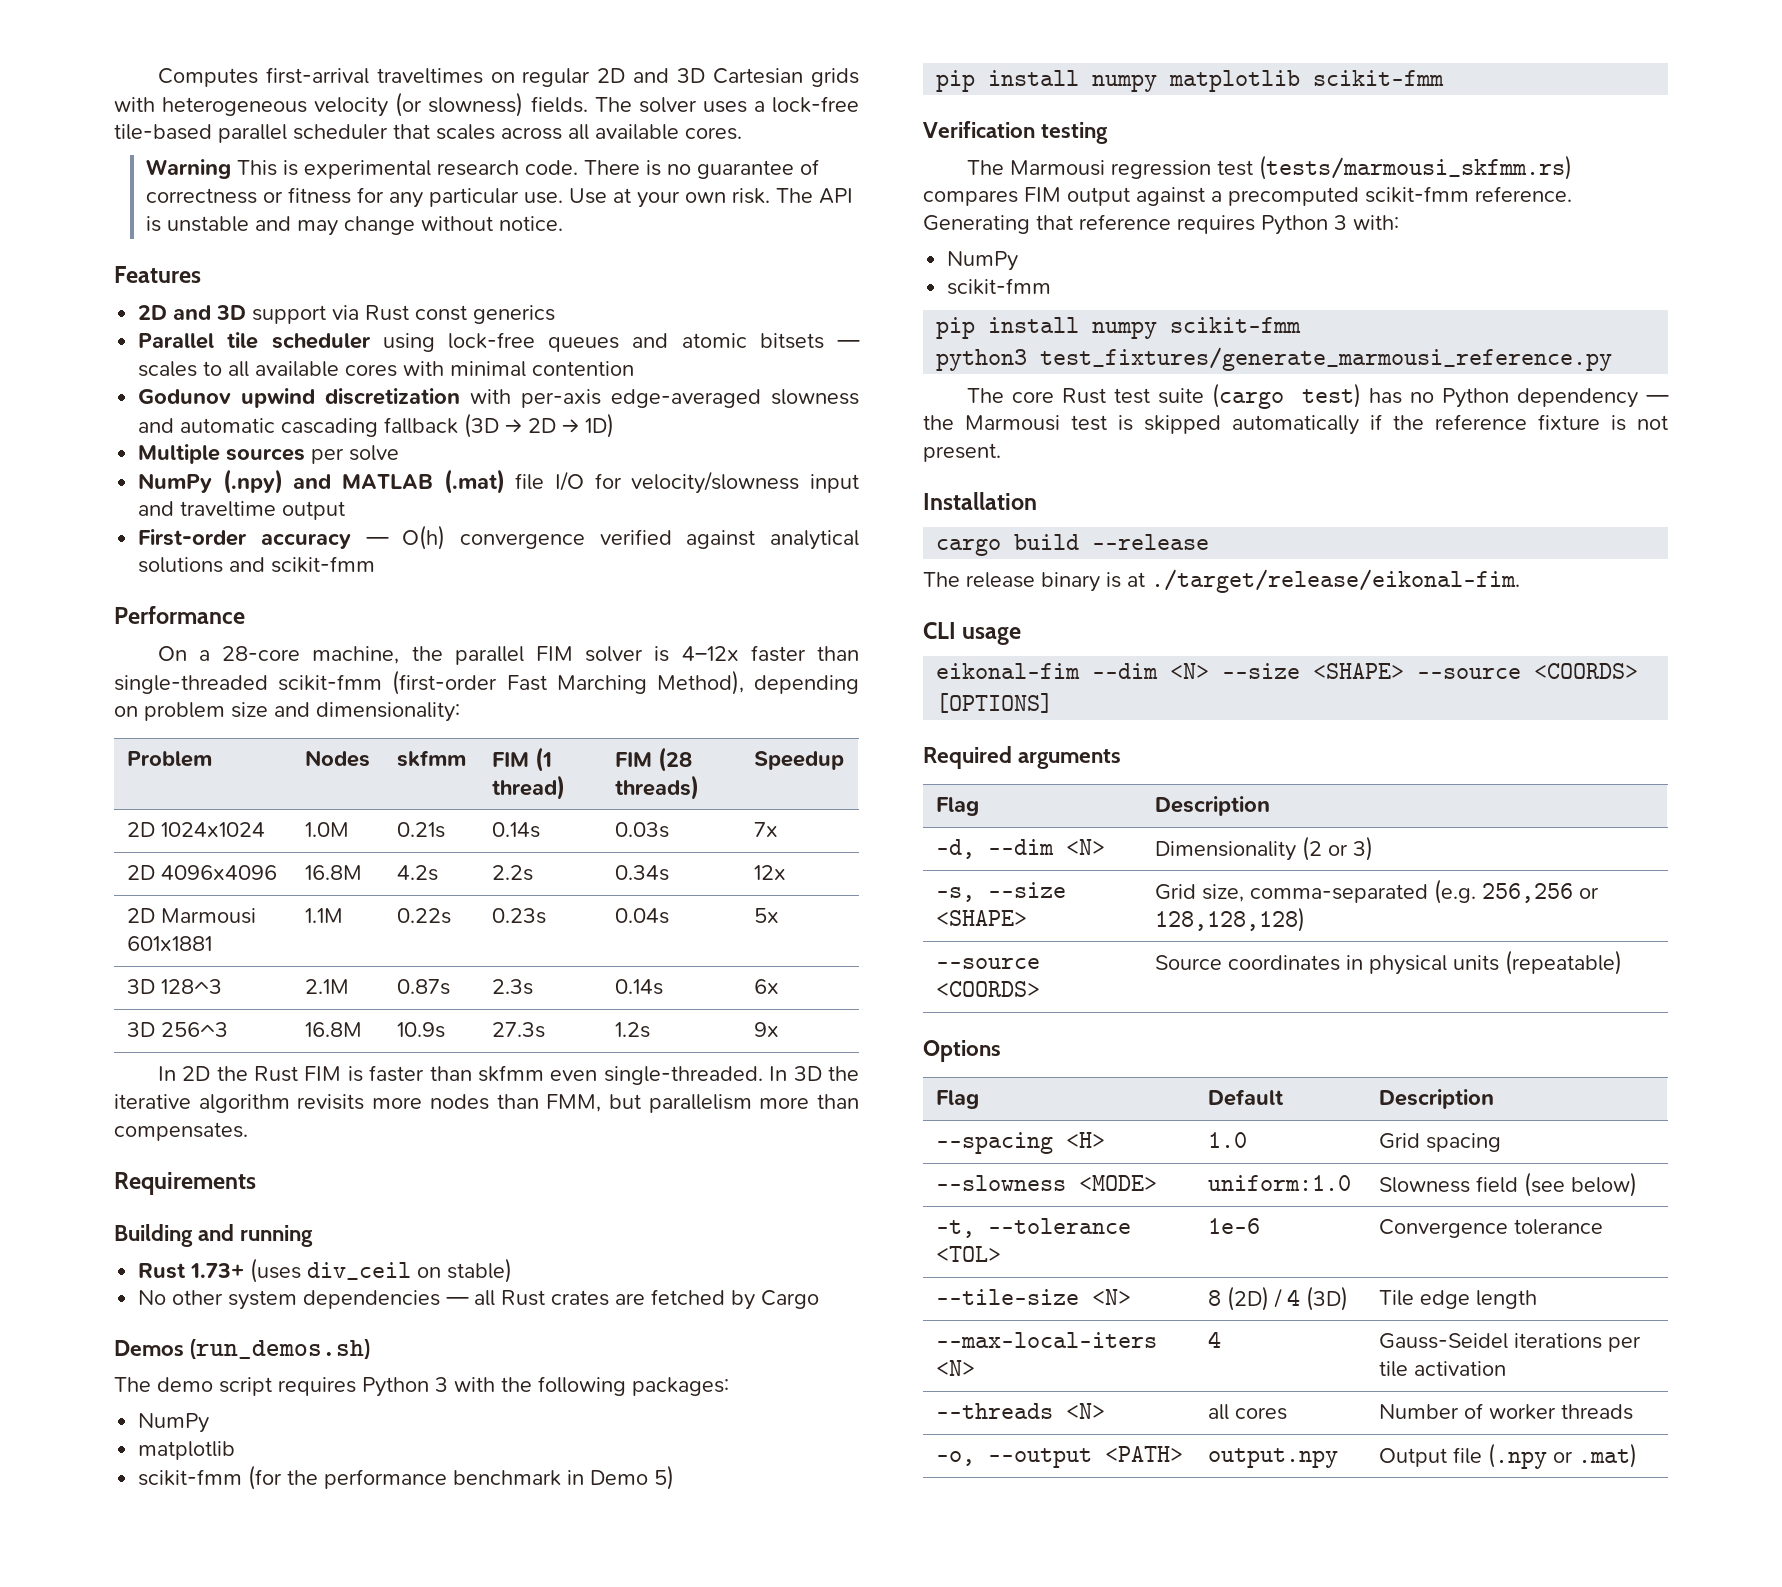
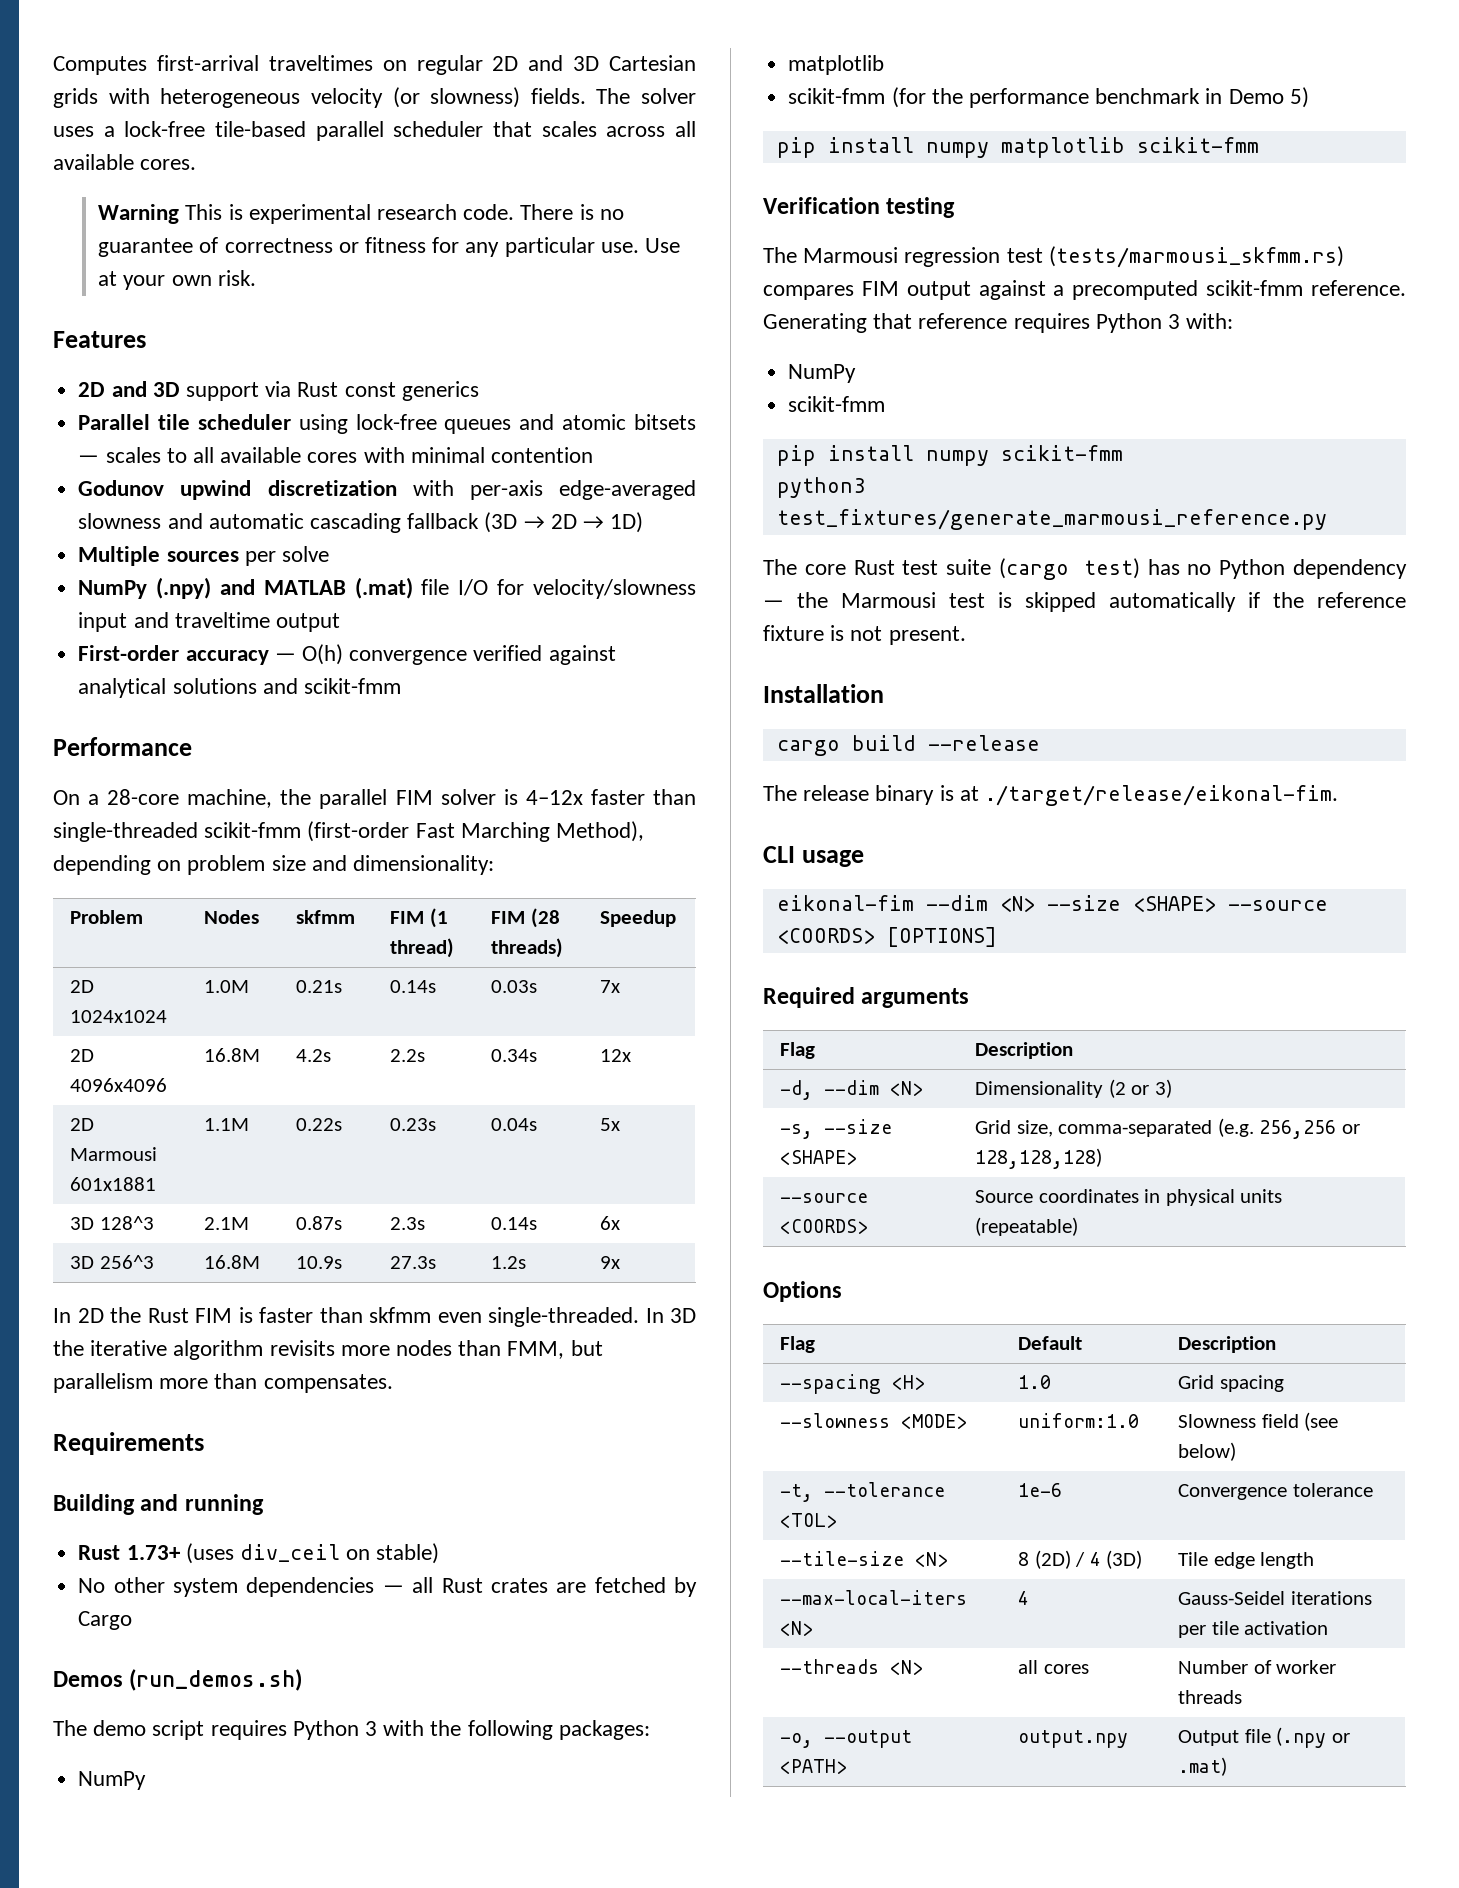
[775,188,853,204] [145,216,563,236] The API is unstable and may change without notice. -> (256, 278) none

